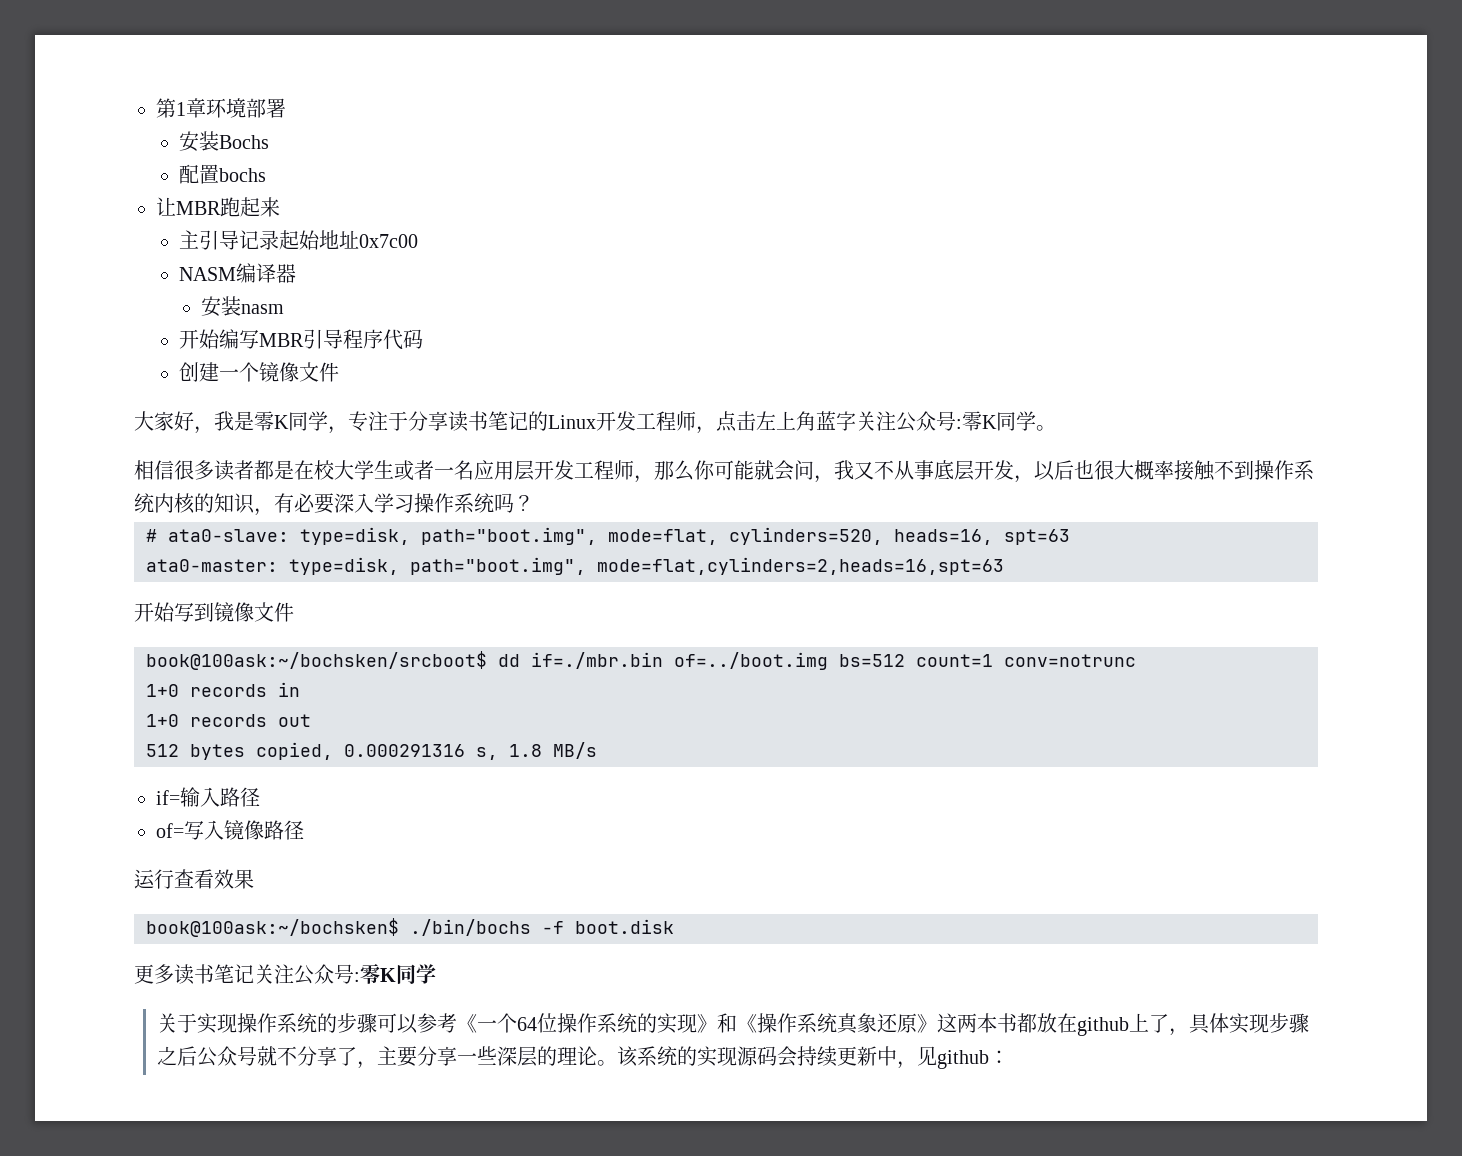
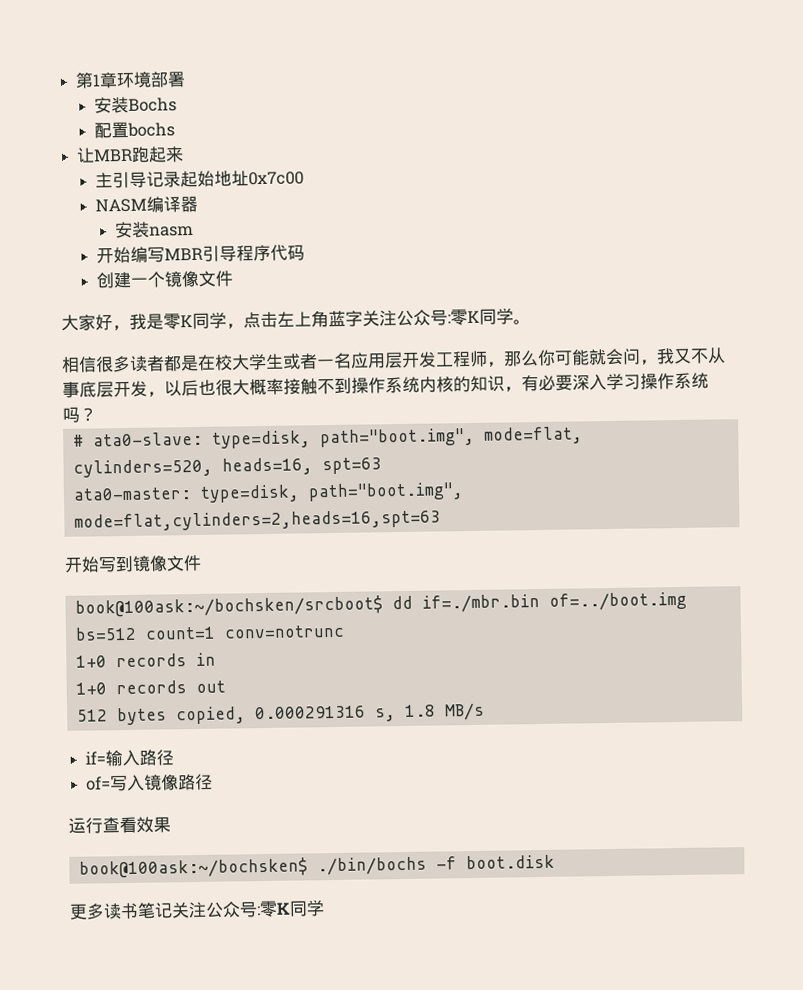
[348,411,716,434] 专注于分享读书笔记的Linux开发工程师， -> (244, 326) none
[156,1013,1309,1036] [156,1046,1009,1069] // 关于实现操作系统的步骤可以参考《一个64位操作系统的实现》和《操作系统真象还原》这两本书都放在github上了，具体实现步骤之后公众号就不分享了，主要分享一些深层的理论。该系统的实现源码会持续更新中，见github： -> (325, 908) none

